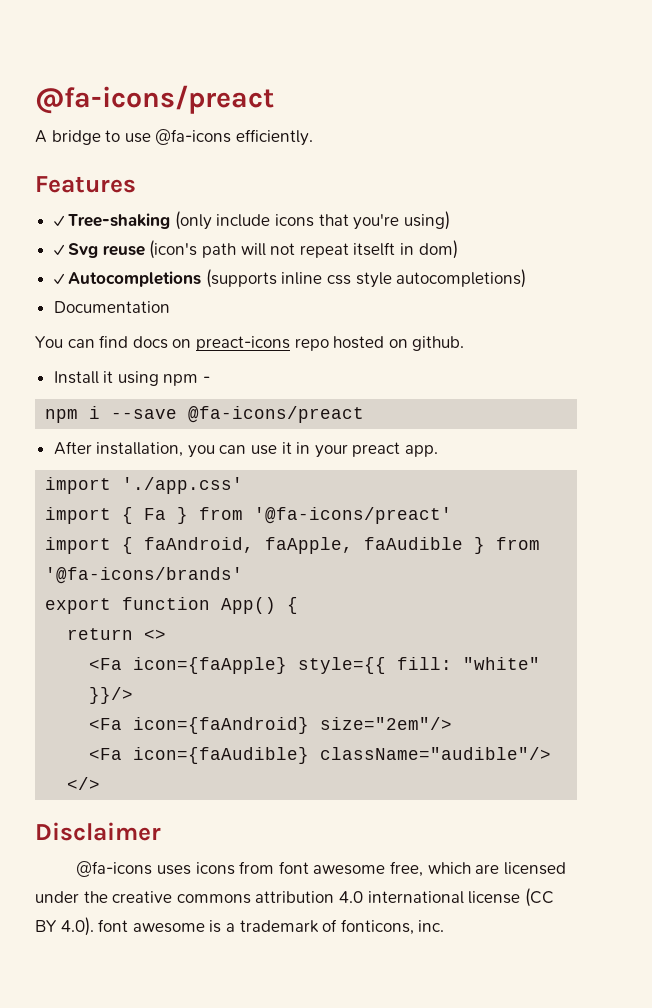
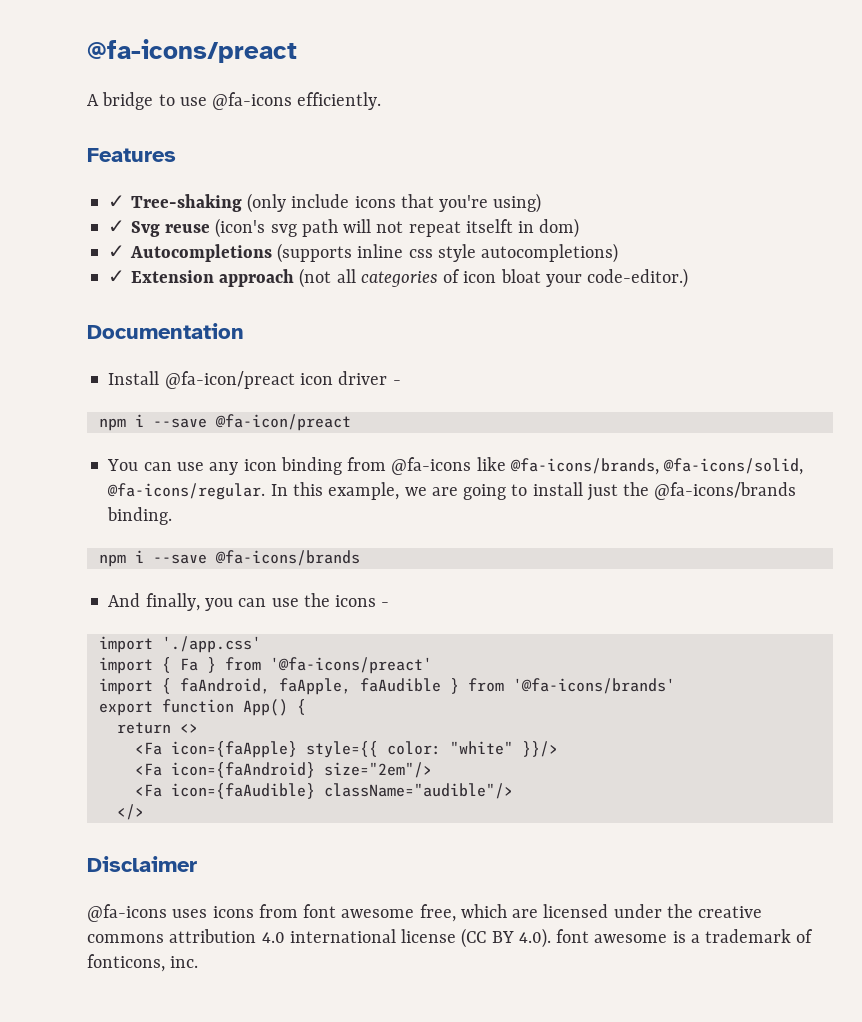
(198, 249) none -> [270,224,297,237] svg
[53,301,170,313] [35,335,465,351] [53,371,211,386] [45,406,365,423] [53,441,439,458] Documentation // You can find docs on preact-icons repo hosted on github. // Install it using npm - // npm i --save @fa-icons/preact // After installation, you can use it in your preact app. -> [108,268,689,288] [87,323,244,339] [108,371,401,389] [98,414,351,431] [107,457,804,475] [107,482,797,501] [107,507,173,525] [98,550,360,567] [108,593,390,611] ✓ Extension approach (not all categories of icon bloat your code-editor.) // Documentation // Install @fa-icon/preact icon driver - // npm i --save @fa-icon/preact // You can use any icon binding from @fa-icons like @fa-icons/brands, @fa-icons/solid, @fa-icons/regular. In this example, we are going to install just the @fa-icons/brands binding. // npm i --save @fa-icons/brands // And finally, you can use the icons -
[397,657,453,670] fill: -> [386,741,441,755] color:

